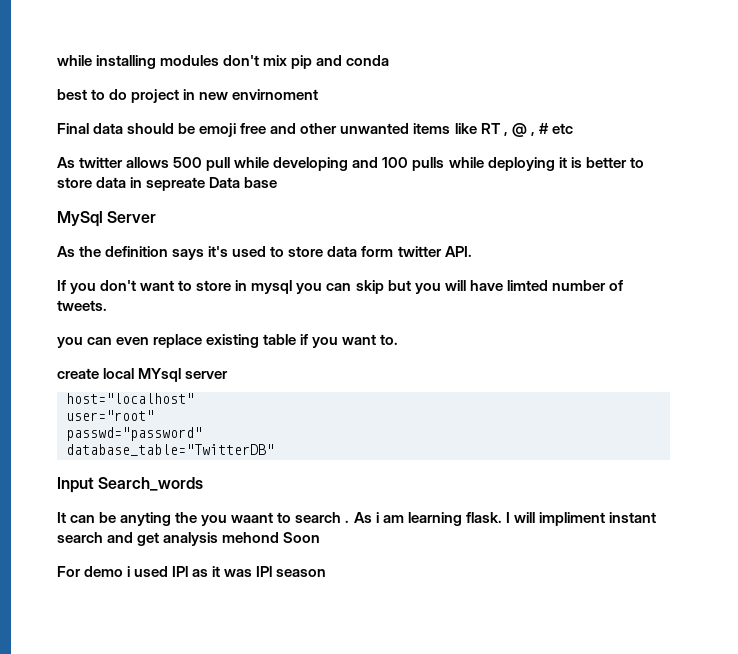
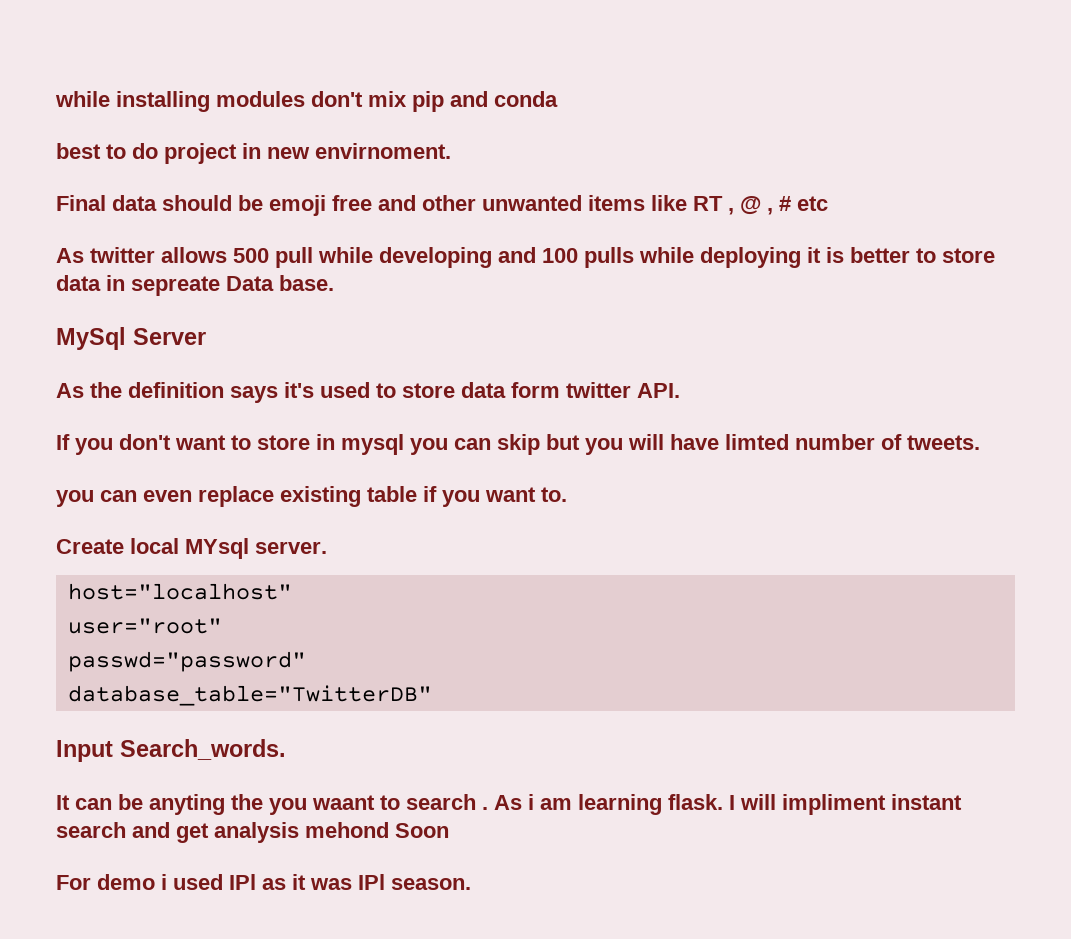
[232,89,319,100] envirnoment -> [315,143,451,159] envirnoment.
[244,177,278,188] base -> [279,275,334,291] base.
[57,368,99,379] create -> [56,539,124,554] Create
[185,371,229,379] server -> [255,541,327,554] server.
[98,477,204,491] Search_words -> [120,739,286,760] Search_words.
[276,569,327,577] season -> [391,878,471,890] season.

